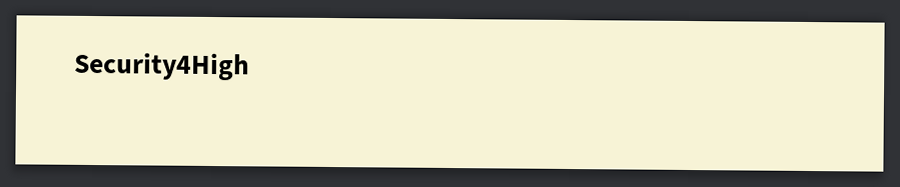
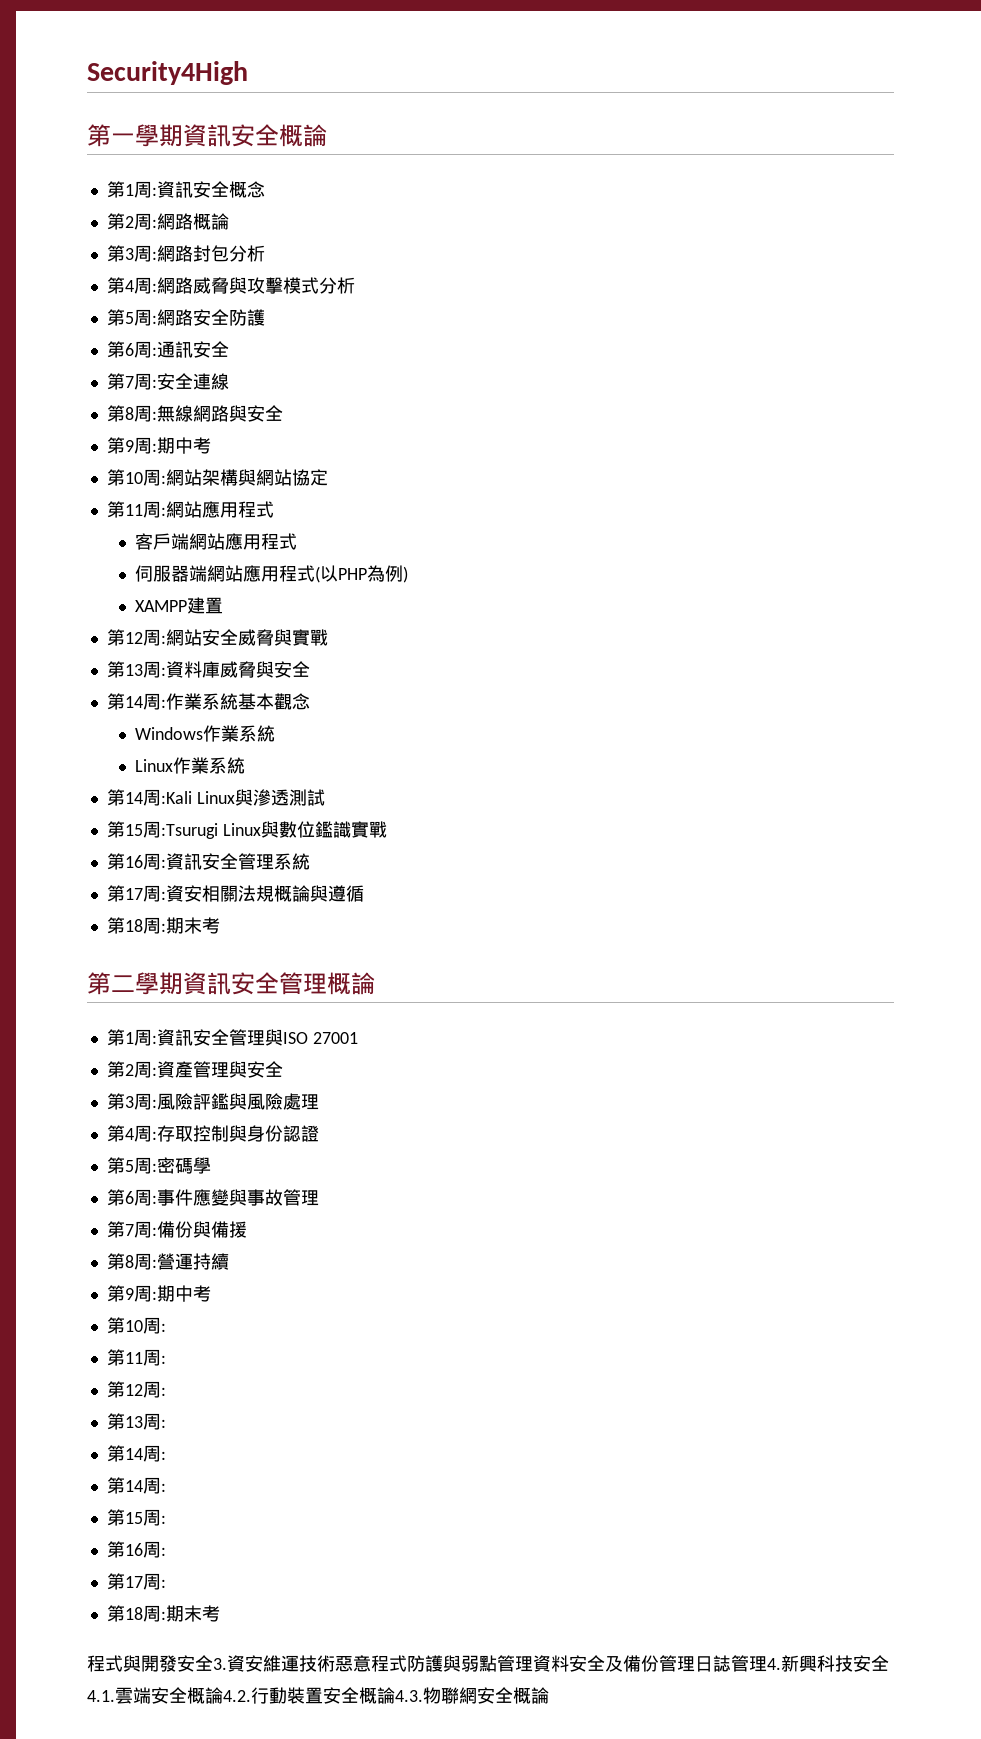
(250, 66) none -> [87,124,327,147] [106,181,265,198] [106,213,229,230] [106,245,265,262] [106,277,355,294] [106,309,265,326] [106,341,229,358] [106,373,229,390] [106,405,283,422] [106,437,211,454] [106,469,328,486] [106,501,274,518] [135,533,298,550] [135,565,409,583] [135,597,224,614] [106,629,328,646] [106,661,310,678] [106,693,310,710] [135,725,276,742] [135,757,246,774] [106,789,325,806] [106,821,387,839] [106,853,310,870] [106,885,364,902] [106,917,220,934] [87,972,375,995] [106,1029,358,1046] [106,1061,283,1078] [106,1093,319,1110] [106,1125,319,1142] [106,1157,211,1174] [106,1189,319,1206] [106,1221,247,1238] [106,1253,229,1270] [106,1285,211,1302] [106,1317,166,1334] [106,1349,166,1366] [106,1381,166,1398] [106,1413,166,1430] [106,1445,166,1462] [106,1477,166,1494] [106,1509,166,1526] [106,1541,166,1558] [106,1573,166,1590] [106,1605,220,1622] [87,1655,889,1672] [87,1687,549,1704] // 第一學期資訊安全概論 // 第1周:資訊安全概念 // 第2周:網路概論 // 第3周:網路封包分析 // 第4周:網路威脅與攻擊模式分析 // 第5周:網路安全防護 // 第6周:通訊安全 // 第7周:安全連線 // 第8周:無線網路與安全 // 第9周:期中考 // 第10周:網站架構與網站協定 // 第11周:網站應用程式 // 客戶端網站應用程式 // 伺服器端網站應用程式(以PHP為例) // XAMPP建置 // 第12周:網站安全威脅與實戰 // 第13周:資料庫威脅與安全 // 第14周:作業系統基本觀念 // Windows作業系統 // Linux作業系統 // 第14周:Kali Linux與滲透測試 // 第15周:Tsurugi Linux與數位鑑識實戰 // 第16周:資訊安全管理系統 // 第17周:資安相關法規概論與遵循 // 第18周:期末考 // 第二學期資訊安全管理概論 // 第1周:資訊安全管理與ISO 27001 // 第2周:資產管理與安全 // 第3周:風險評鑑與風險處理 // 第4周:存取控制與身份認證 // 第5周:密碼學 // 第6周:事件應變與事故管理 // 第7周:備份與備援 // 第8周:營運持續 // 第9周:期中考 // 第10周: // 第11周: // 第12周: // 第13周: // 第14周: // 第14周: // 第15周: // 第16周: // 第17周: // 第18周:期末考 // 程式與開發安全3.資安維運技術惡意程式防護與弱點管理資料安全及備份管理日誌管理4.新興科技安全4.1.雲端安全概論4.2.行動裝置安全概論4.3.物聯網安全概論

